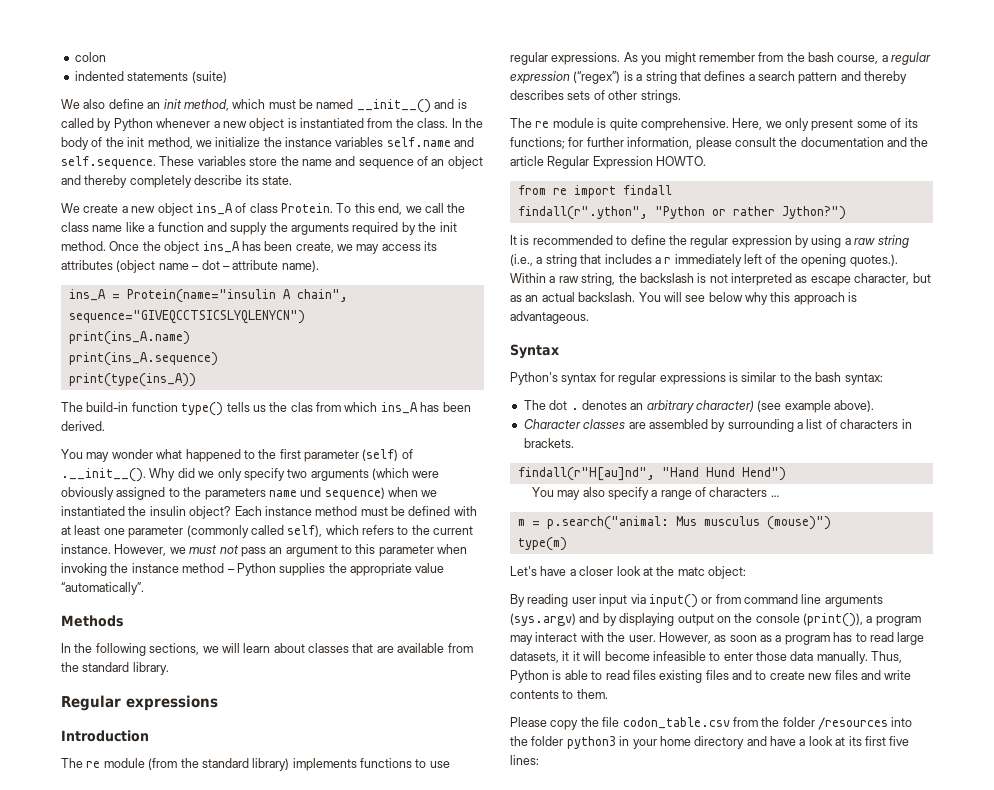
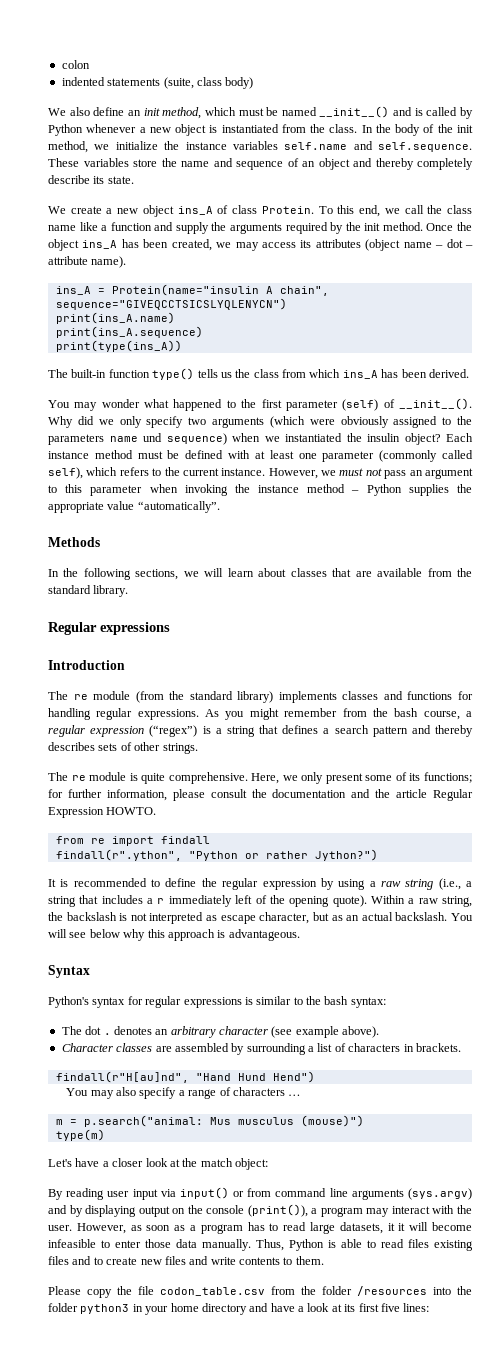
[191,71,227,83] (suite) -> [163,77,254,89] (suite, class body)
[295,242,334,253] create, -> [171,239,212,251] created,
[86,402,129,412] build-in -> [71,369,107,378] built-in
[290,402,313,412] clas -> [253,369,279,378] class
[61,468,146,482] .__init__(). -> [399,398,473,410] __init__().
[360,758,450,768] functions to use -> [342,691,473,700] [48,708,91,720] classes and functions for handling
[849,254,898,267] quotes.). -> [332,895,367,907] quote).
[696,400,754,412] character) -> [219,1026,268,1035] character
[677,567,705,576] matc -> [200,1158,233,1167] match

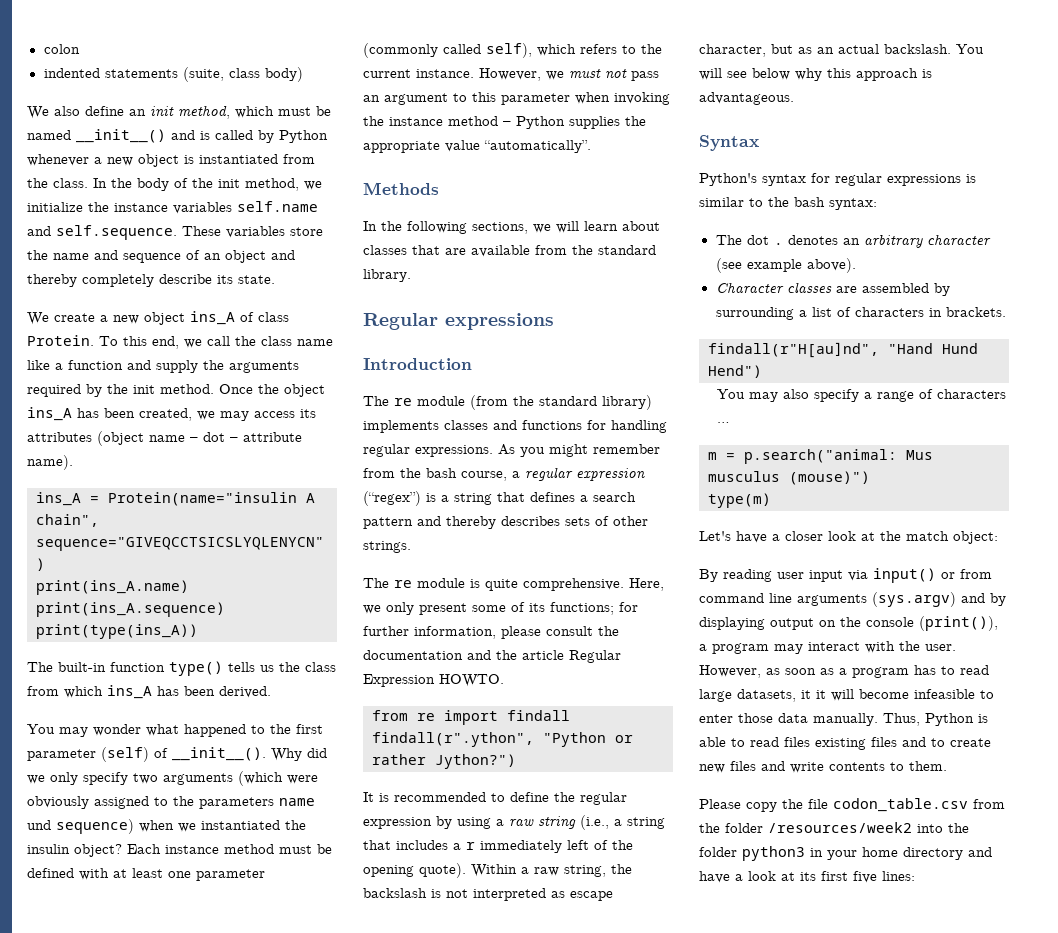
[357,1286,427,1296] /resources -> [768,822,912,833] /resources/week2

